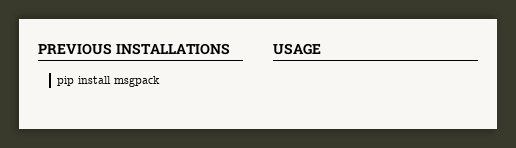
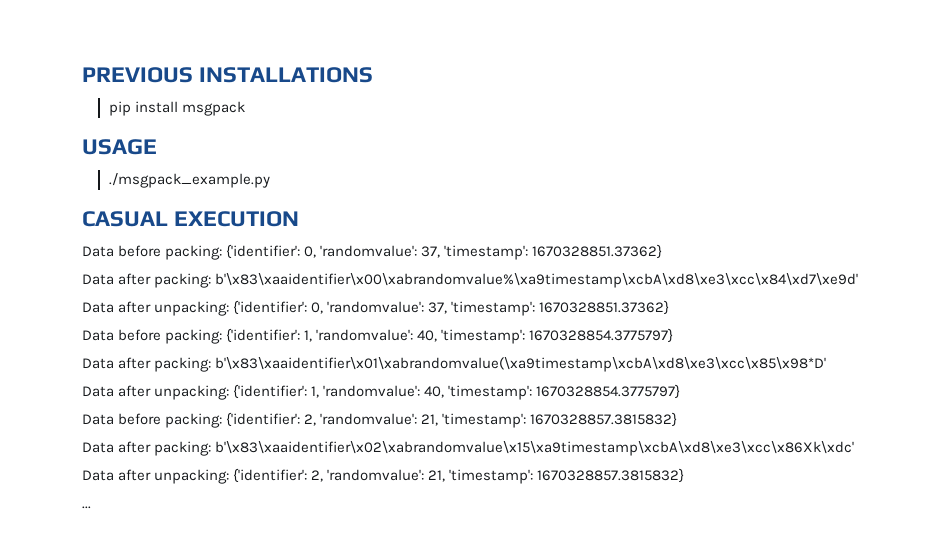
(321, 49) none -> [108,173,270,188] [82,211,300,227] [82,244,663,260] [82,273,859,288] [82,300,670,316] [82,328,674,344] [82,357,827,372] [82,384,681,400] [82,412,678,428] [82,441,855,456] [82,468,685,484] [82,506,91,509] // ./msgpack_example.py // CASUAL EXECUTION // Data before packing: {'identifier': 0, 'randomvalue': 37, 'timestamp': 1670328851.37362} // Data after packing: b'\x83\xaaidentifier\x00\xabrandomvalue%\xa9timestamp\xcbA\xd8\xe3\xcc\x84\xd7\xe9d' // Data after unpacking: {'identifier': 0, 'randomvalue': 37, 'timestamp': 1670328851.37362} // Data before packing: {'identifier': 1, 'randomvalue': 40, 'timestamp': 1670328854.3775797} // Data after packing: b'\x83\xaaidentifier\x01\xabrandomvalue(\xa9timestamp\xcbA\xd8\xe3\xcc\x85\x98*D' // Data after unpacking: {'identifier': 1, 'randomvalue': 40, 'timestamp': 1670328854.3775797} // Data before packing: {'identifier': 2, 'randomvalue': 21, 'timestamp': 1670328857.3815832} // Data after packing: b'\x83\xaaidentifier\x02\xabrandomvalue\x15\xa9timestamp\xcbA\xd8\xe3\xcc\x86Xk\xdc' // Data after unpacking: {'identifier': 2, 'randomvalue': 21, 'timestamp': 1670328857.3815832} // ...

